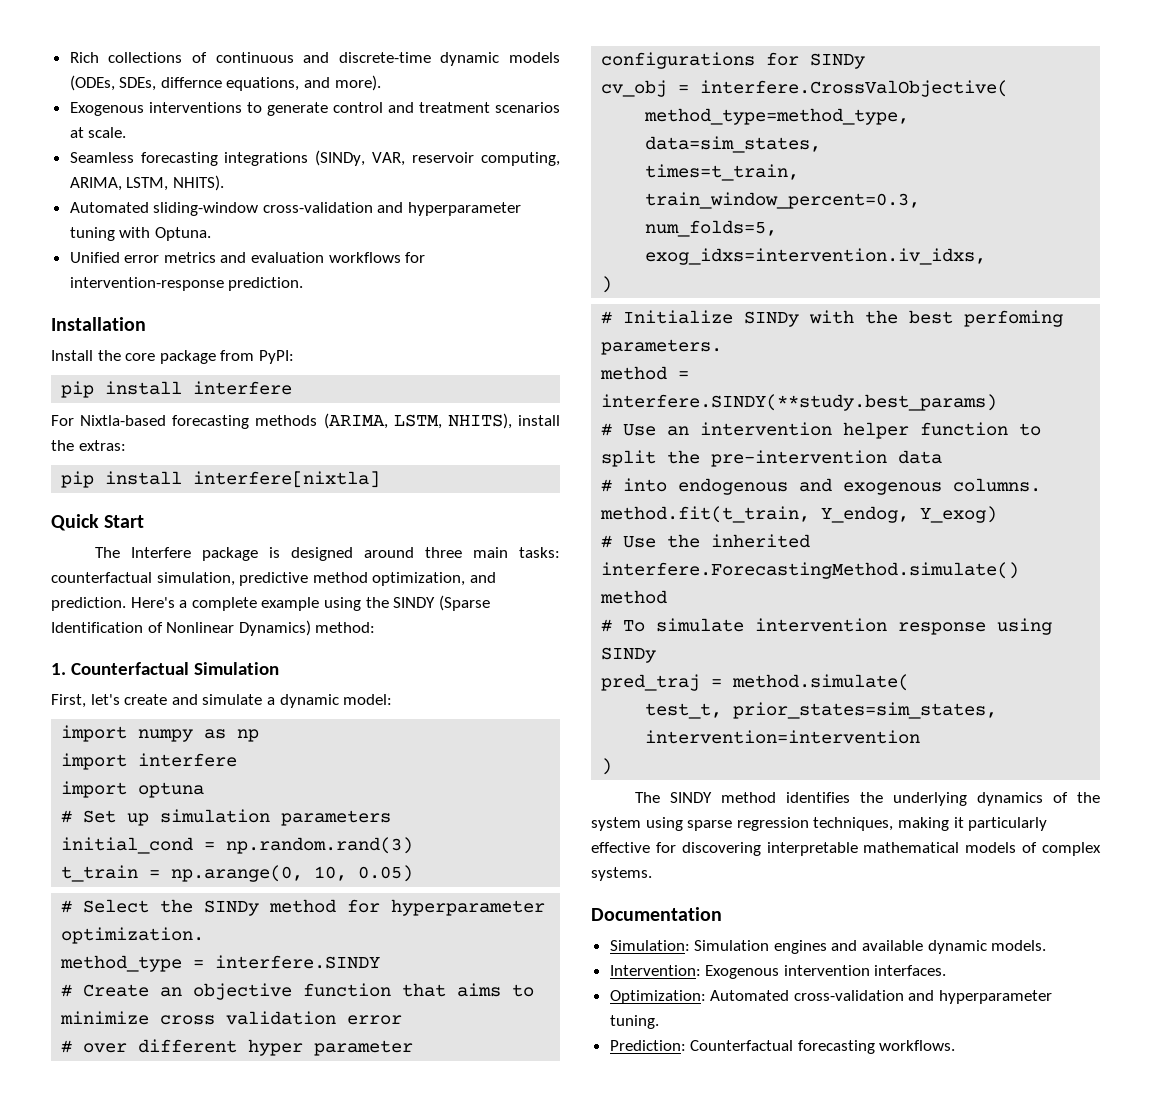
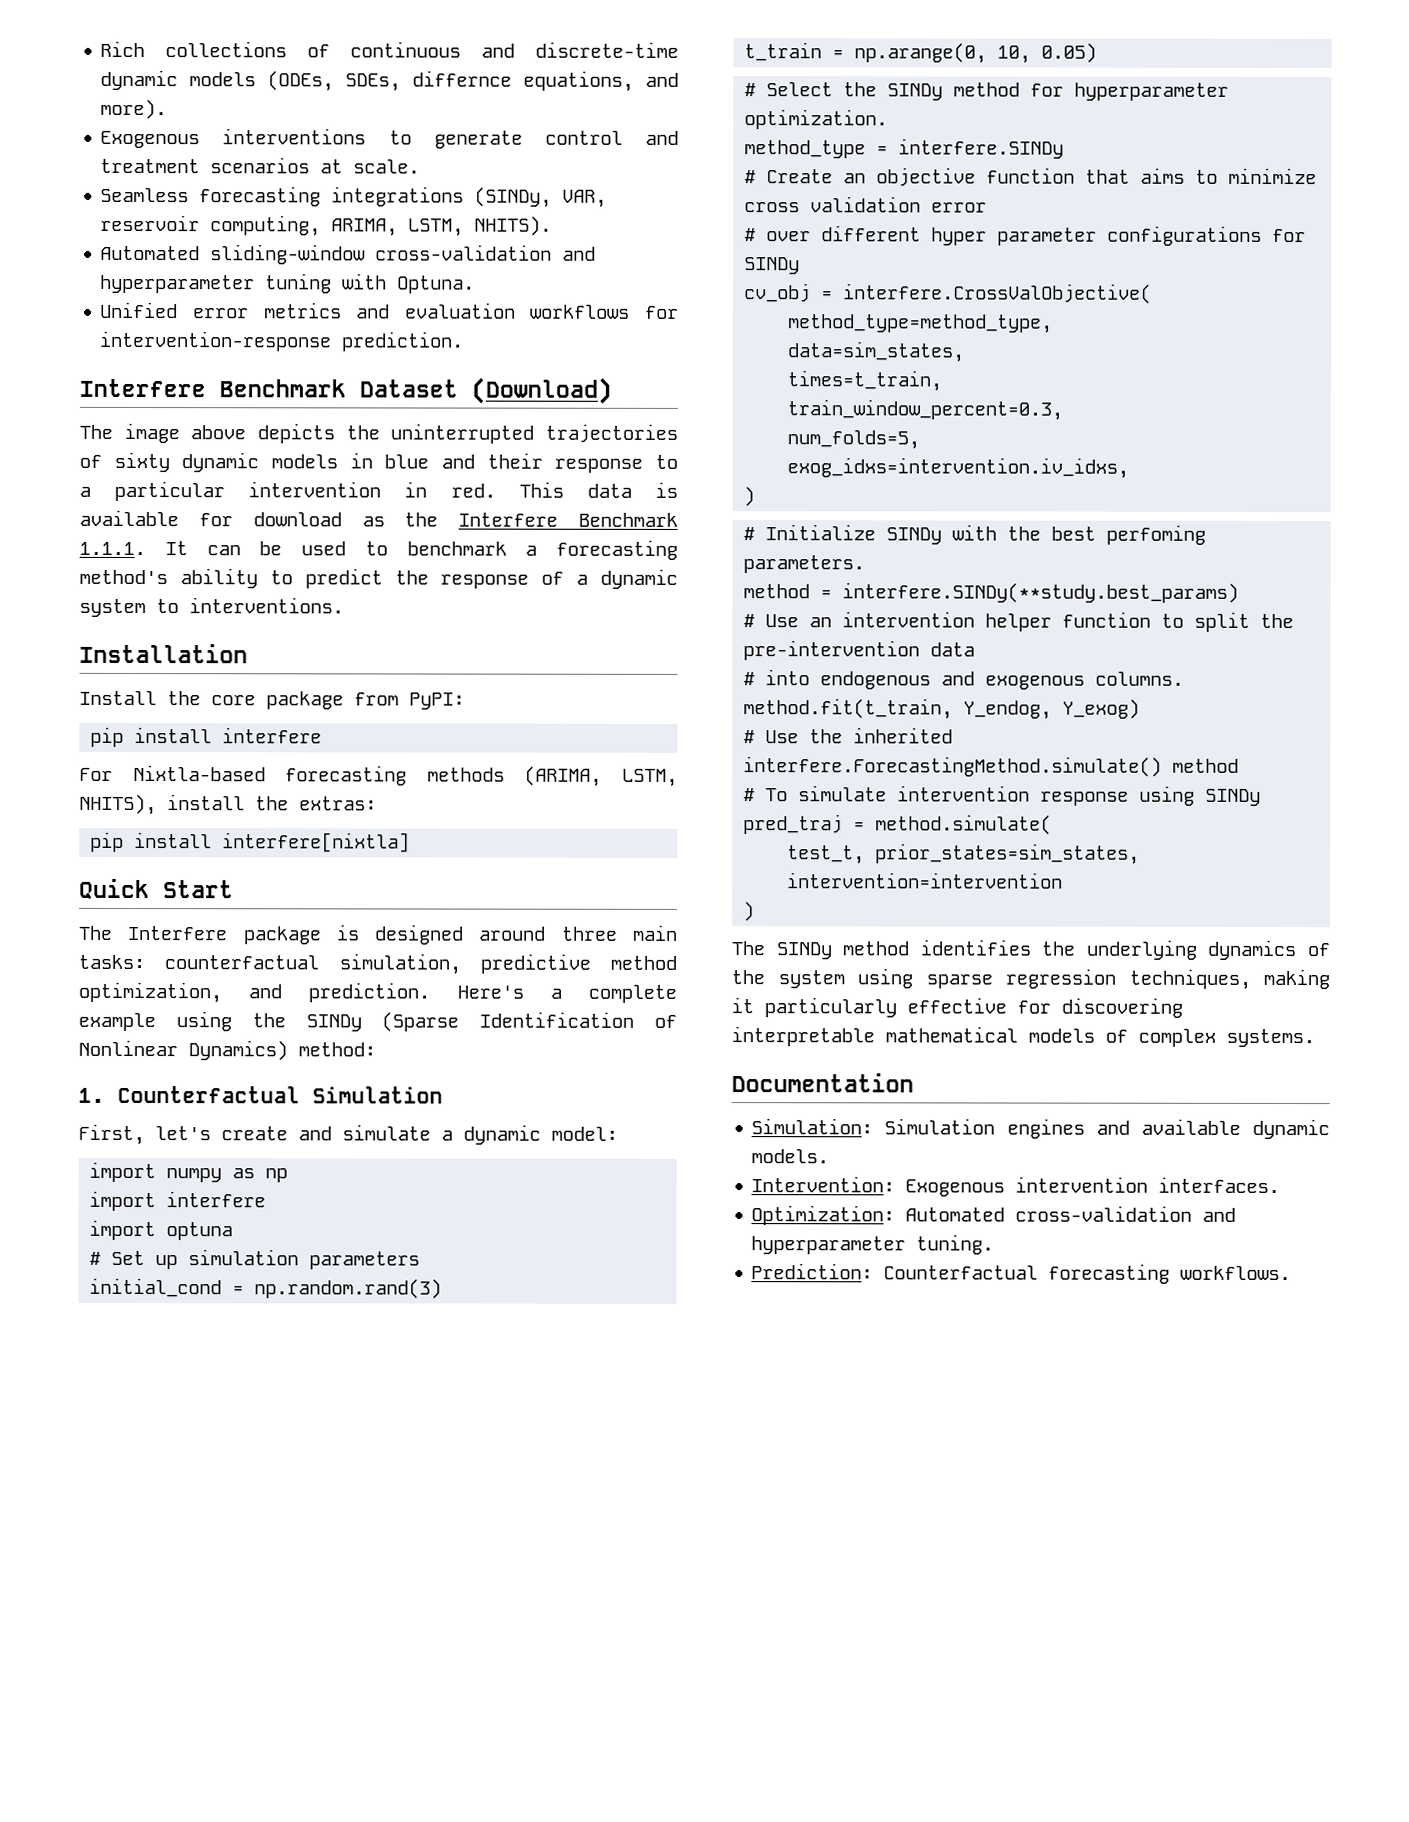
(304, 284) none -> [79,377,612,404] [79,422,678,444] [79,451,679,473] [79,480,678,502] [79,509,678,527] [79,539,678,560] [79,568,678,589] [79,597,344,618] // Interfere Benchmark Dataset (Download) // The image above depicts the uninterrupted trajectories of sixty dynamic models in blue and their response to a particular intervention in red. This data is available for download as the Interfere Benchmark 1.1.1. It can be used to benchmark a forecasting method's ability to predict the response of a dynamic system to interventions.
[393,597,436,608] SINDY -> [305,1014,362,1032] SINDy
[215,955,381,969] interfere.SINDY -> [898,138,1065,159] interfere.SINDy
[601,394,998,411] interfere.SINDY(**study.best_params) -> [842,582,1240,603] interfere.SINDy(**study.best_params)
[669,792,712,803] SINDY -> [775,942,832,960] SINDy

